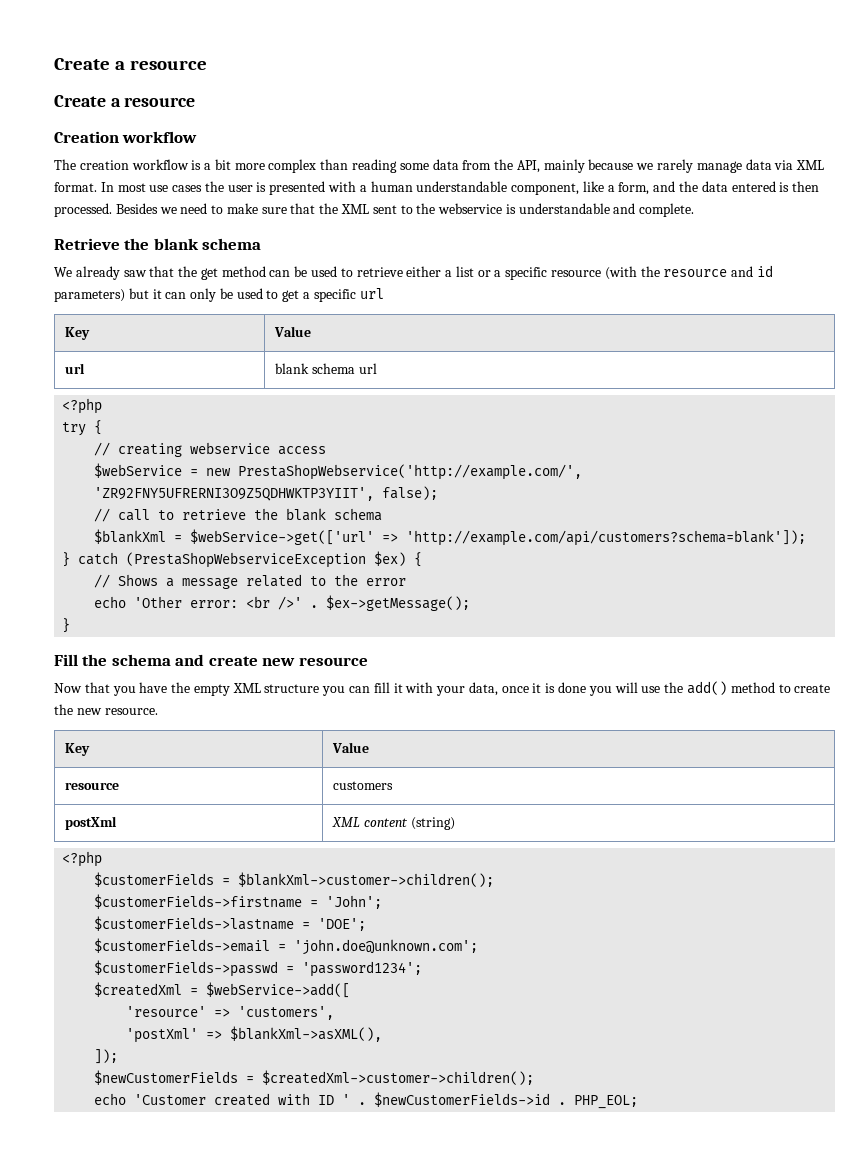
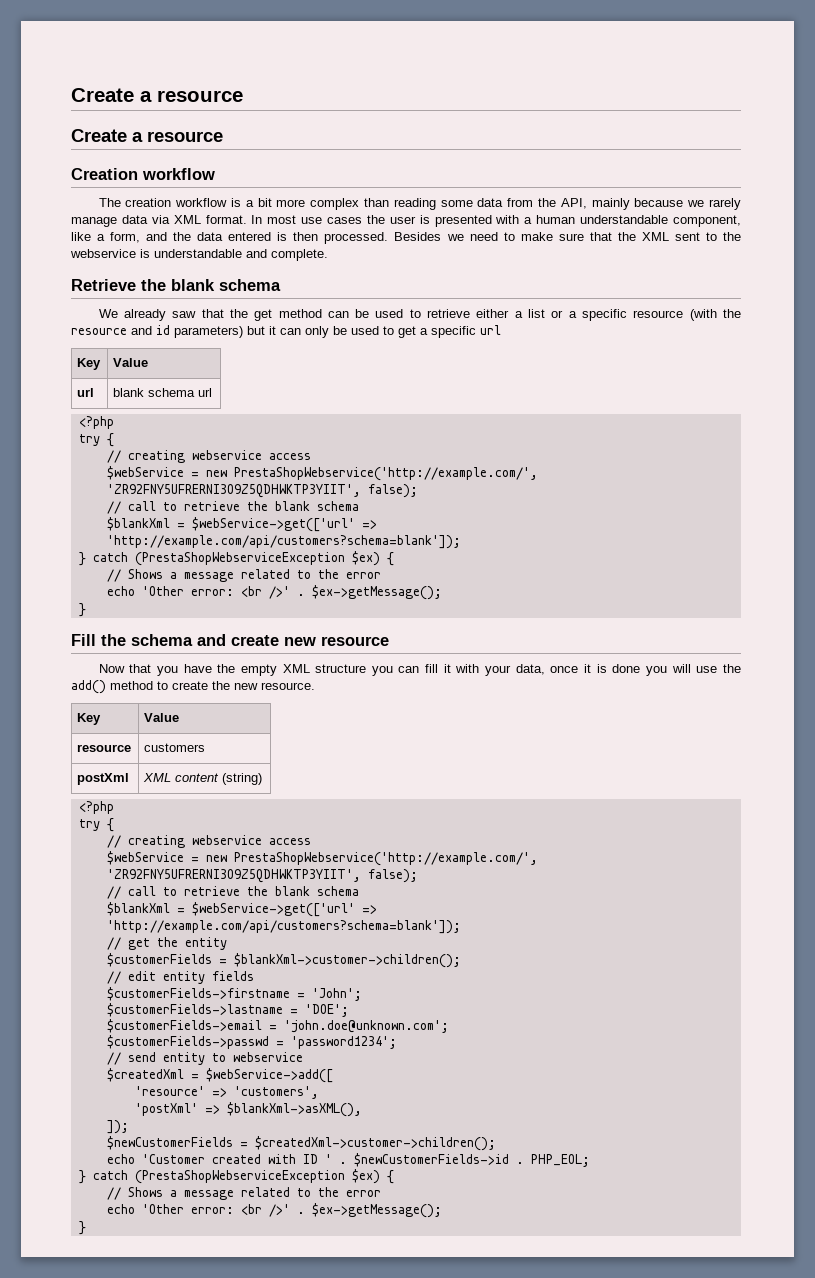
(103, 859) none -> [78,818,114,832] [106,835,311,848] [106,851,538,866] [106,869,418,883] [106,886,359,899] [106,902,377,917] [106,920,461,934] [106,937,227,950] // try { // // creating webservice access // $webService = new PrestaShopWebservice('http://example.com/', 'ZR92FNY5UFRERNI3O9Z5QDHWKTP3YIIT', false); // // call to retrieve the blank schema // $blankXml = $webService->get(['url' => 'http://example.com/api/customers?schema=blank']); // // get the entity
(495, 879) none -> [106,971,254,984] // // edit entity fields
(423, 969) none -> [106,1052,303,1065] // // send entity to webservice
(639, 1102) none -> [78,1169,394,1184] [106,1187,381,1200] [106,1203,442,1218] [78,1221,86,1235] // } catch (PrestaShopWebserviceException $ex) { // // Shows a message related to the error // echo 'Other error: <br />' . $ex->getMessage(); // }

